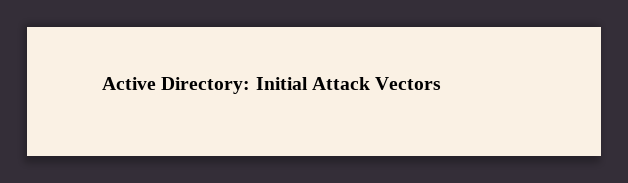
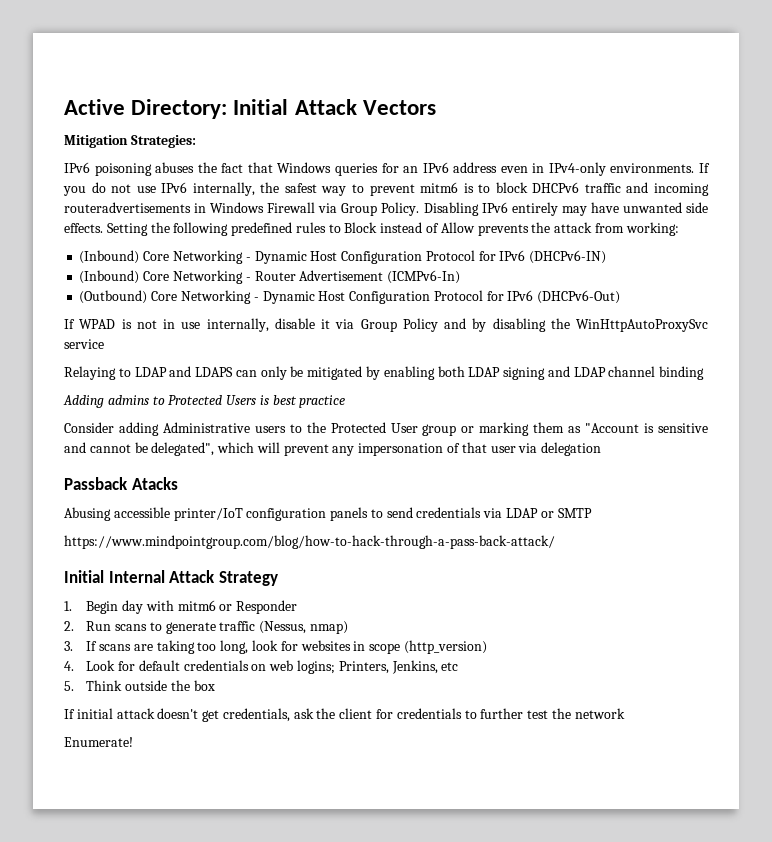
(442, 83) none -> [64,135,196,148] [64,162,710,176] [63,182,709,196] [64,202,709,216] [64,222,679,236] [79,250,607,264] [79,270,461,284] [79,290,621,304] [64,318,708,332] [64,339,104,349] [64,366,705,380] [63,395,346,408] [64,422,708,436] [64,442,602,456] [64,477,178,490] [64,507,592,521] [64,535,555,549] [64,570,278,586] [64,600,298,614] [64,621,349,634] [64,640,487,654] [64,660,459,674] [64,680,215,691] [64,708,625,722] [64,737,133,747] // Mitigation Strategies: // IPv6 poisoning abuses the fact that Windows queries for an IPv6 address even in IPv4-only environments. If you do not use IPv6 internally, the safest way to prevent mitm6 is to block DHCPv6 traffic and incoming routeradvertisements in Windows Firewall via Group Policy. Disabling IPv6 entirely may have unwanted side effects. Setting the following predefined rules to Block instead of Allow prevents the attack from working: // (Inbound) Core Networking - Dynamic Host Configuration Protocol for IPv6 (DHCPv6-IN) // (Inbound) Core Networking - Router Advertisement (ICMPv6-In) // (Outbound) Core Networking - Dynamic Host Configuration Protocol for IPv6 (DHCPv6-Out) // If WPAD is not in use internally, disable it via Group Policy and by disabling the WinHttpAutoProxySvc service // Relaying to LDAP and LDAPS can only be mitigated by enabling both LDAP signing and LDAP channel binding // Adding admins to Protected Users is best practice // Consider adding Administrative users to the Protected User group or marking them as "Account is sensitive and cannot be delegated", which will prevent any impersonation of that user via delegation // Passback Atacks // Abusing accessible printer/IoT configuration panels to send credentials via LDAP or SMTP // https://www.mindpointgroup.com/blog/how-to-hack-through-a-pass-back-attack/ // Initial Internal Attack Strategy // 1. Begin day with mitm6 or Responder // 2. Run scans to generate traffic (Nessus, nmap) // 3. If scans are taking too long, look for websites in scope (http_version) // 4. Look for default credentials on web logins; Printers, Jenkins, etc // 5. Think outside the box // If initial attack doesn't get credentials, ask the client for credentials to further test the network // Enumerate!

